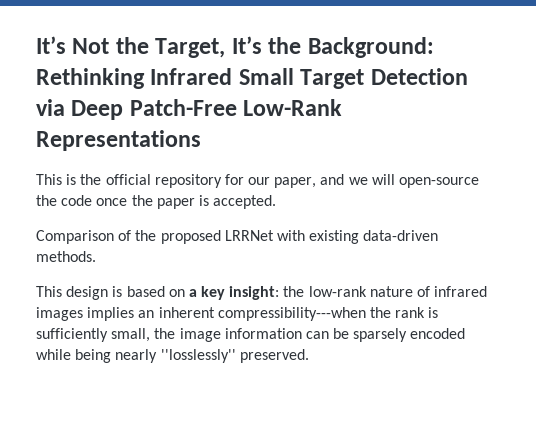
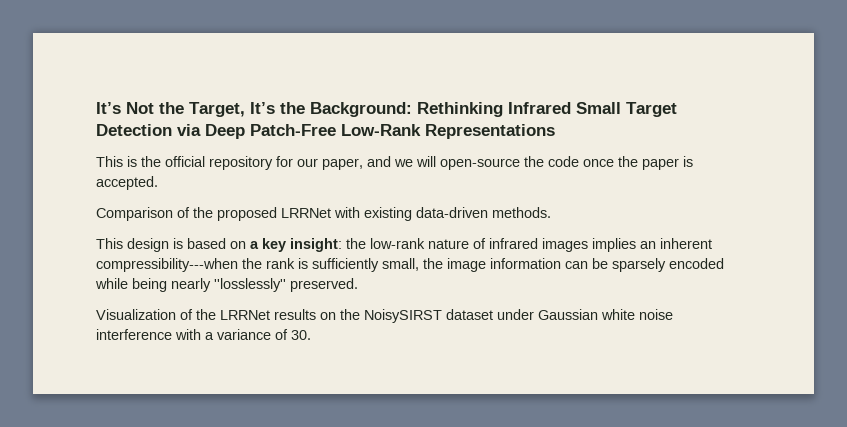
(309, 356) none -> [96,309,673,323] [96,329,311,340] // Visualization of the LRRNet results on the NoisySIRST dataset under Gaussian white noise interference with a variance of 30.

